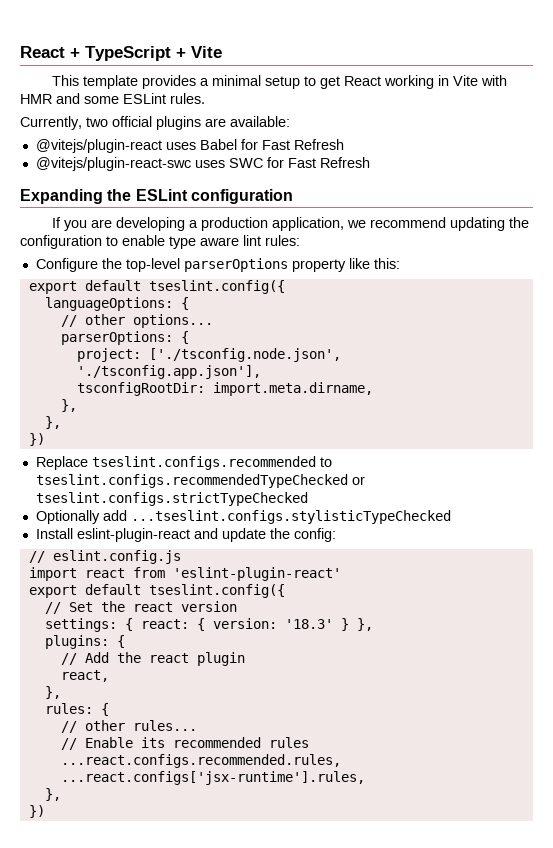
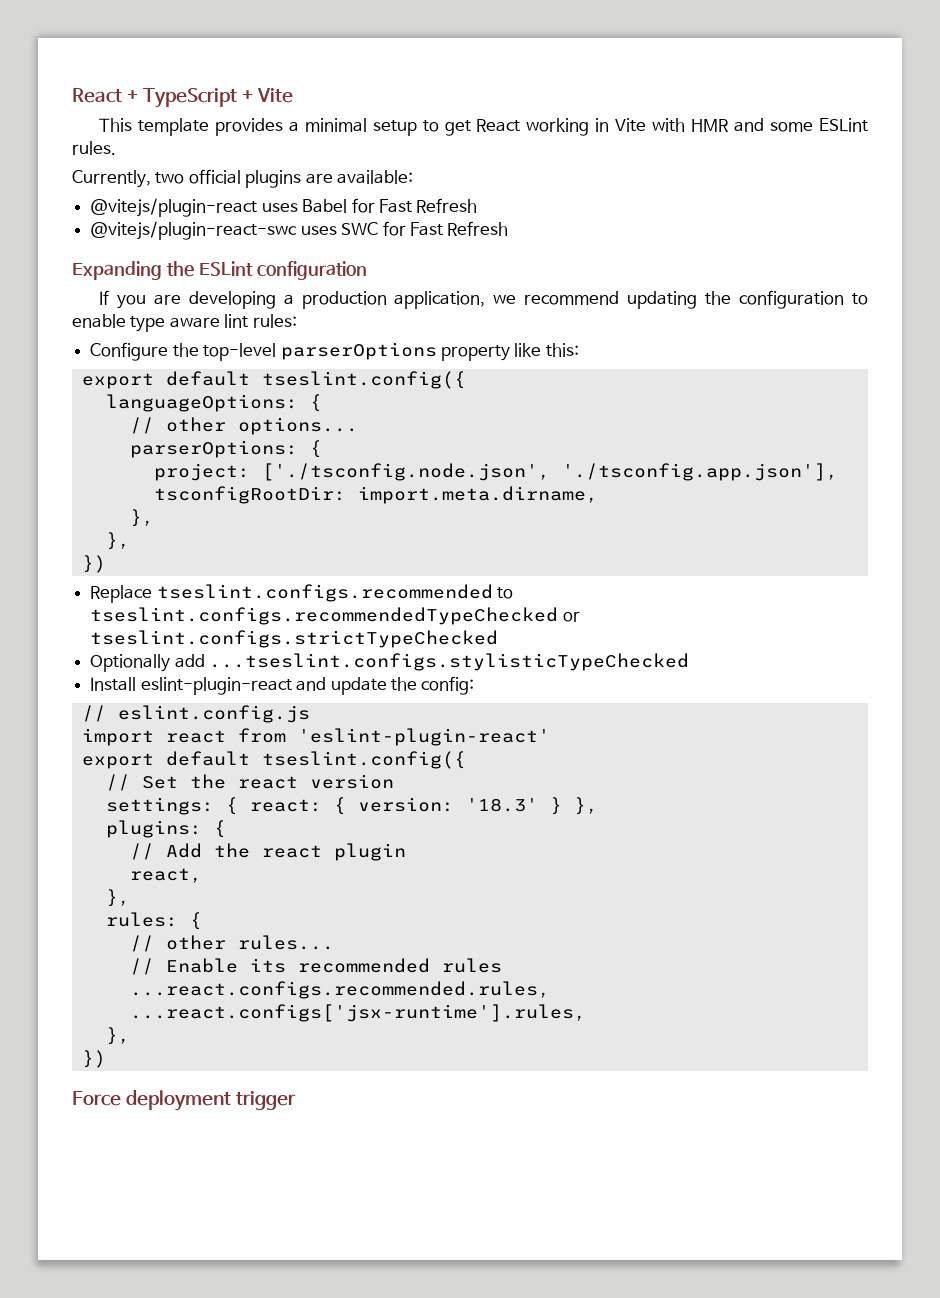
(45, 811) none -> [72,1090,297,1111] // Force deployment trigger

